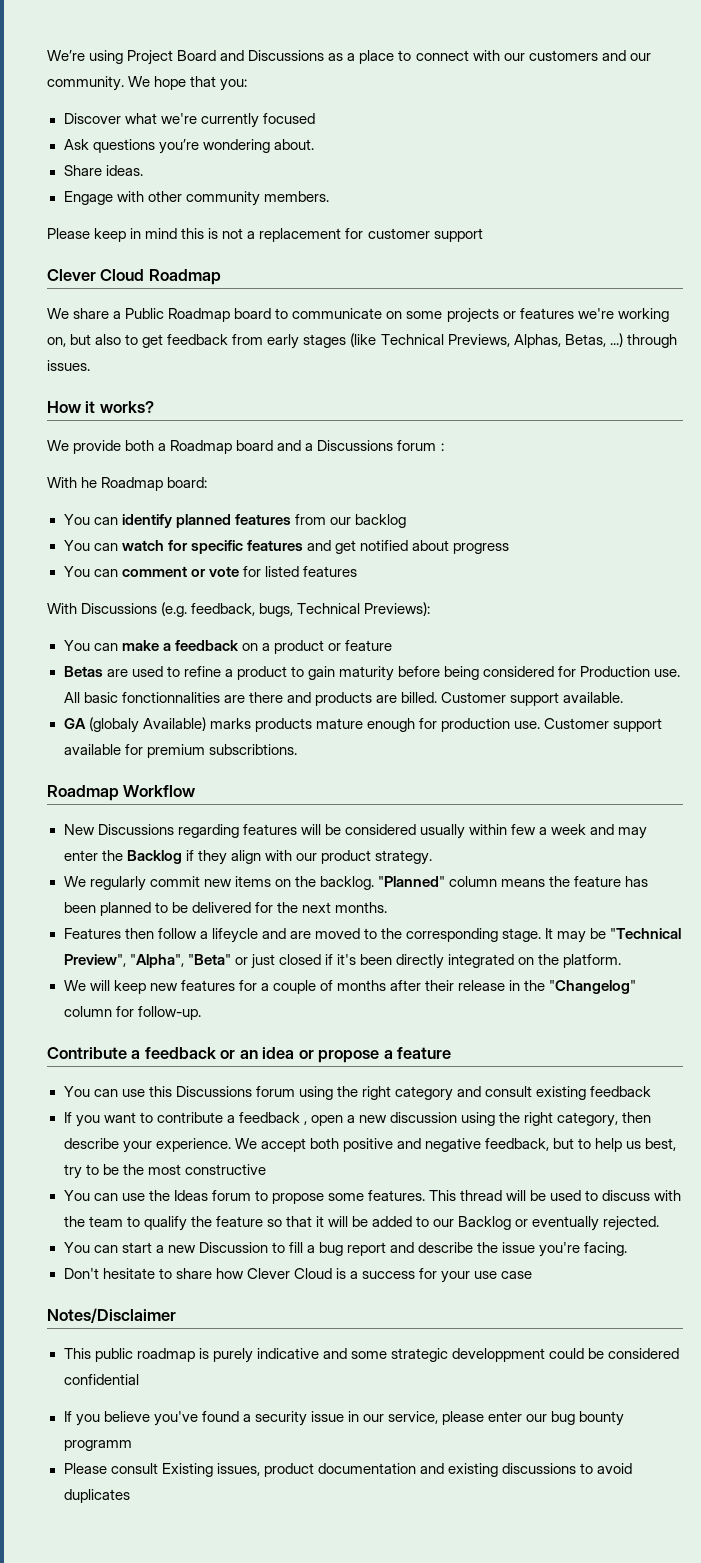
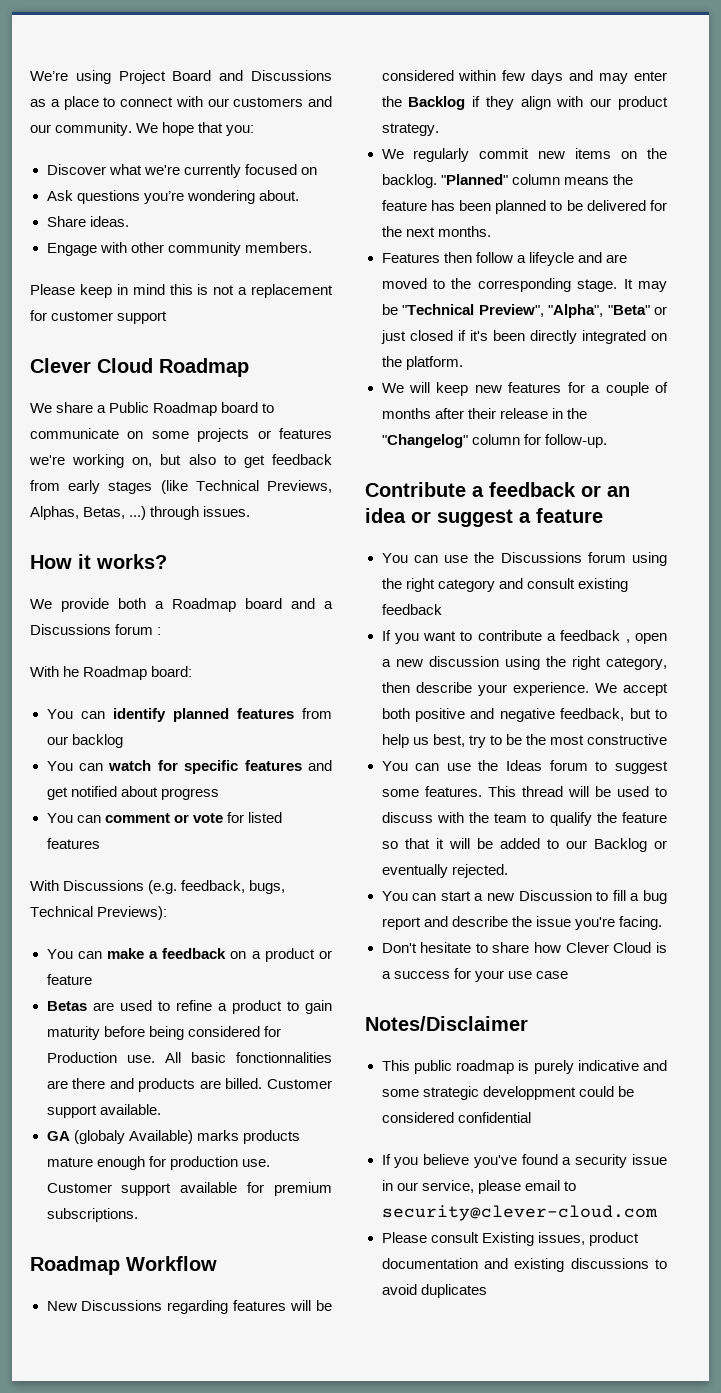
(315, 118) none -> [300,167,317,175] on
[208,744,297,755] subscribtions. -> [46,1208,138,1222] subscriptions.
[419,824,465,839] usually -> (454, 75) none
[539,824,587,835] a week -> [531,70,564,84] days
[318,1050,380,1063] propose -> [437,509,513,527] suggest
[148,1086,172,1097] this -> [474,552,495,563] the
[271,1193,324,1204] propose -> [615,761,668,774] suggest
[488,1411,625,1426] [63,1440,132,1451] enter our bug bounty programm -> [524,1180,576,1191] [381,1205,658,1221] email to security@clever-cloud.com

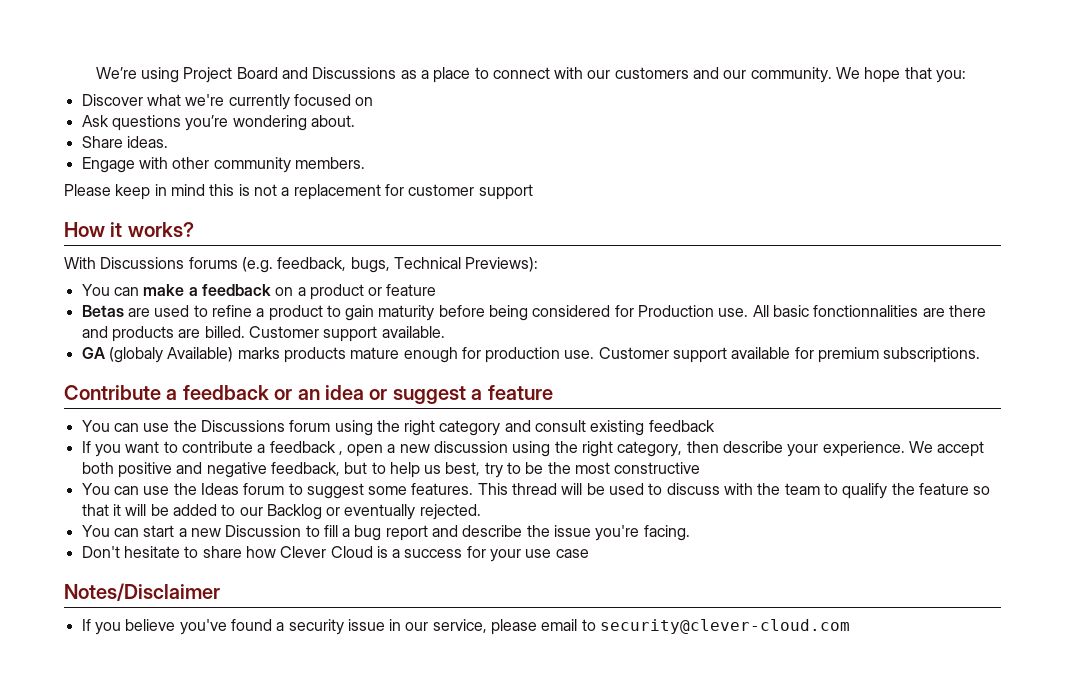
[30,358,249,377] [30,402,275,416] [30,428,332,442] [29,454,332,468] [30,480,332,494] [30,506,251,520] [30,554,167,569] [30,598,333,612] [30,624,162,635] [30,666,193,680] [46,708,332,722] [46,734,123,748] [46,760,332,774] [46,786,219,800] [46,812,282,823] [46,838,100,849] Clever Cloud Roadmap // We share a Public Roadmap board to communicate on some projects or features we're working on, but also to get feedback from early stages (like Technical Previews, Alphas, Betas, ...) through issues. // How it works? // We provide both a Roadmap board and a Discussions forum : // With he Roadmap board: // You can identify planned features from our backlog // You can watch for specific features and get notified about progress // You can comment or vote for listed features -> [64,222,194,237] How it works?
(145, 885) none -> [188,257,238,269] forums
[30,1256,217,1275] [46,1300,332,1314] [381,70,667,84] [381,96,668,110] [381,123,439,136] [381,148,667,162] [381,174,633,188] [381,200,667,214] [381,226,491,237] [381,252,627,266] [381,278,667,292] [381,304,667,318] [380,330,667,344] [381,356,463,370] [381,382,668,396] [381,408,587,419] [381,434,607,448] // Roadmap Workflow // New Discussions regarding features will be considered within few days and may enter the Backlog if they align with our product strategy. // We regularly commit new items on the backlog. "Planned" column means the feature has been planned to be delivered for the next months. // Features then follow a lifeycle and are moved to the corresponding stage. It may be "Technical Preview", "Alpha", "Beta" or just closed if it's been directly integrated on the platform. // We will keep new features for a couple of months after their release in the "Changelog" column for follow-up. -> (981, 355) none
[381,1060,667,1074] [381,1086,634,1100] [381,1112,531,1123] // This public roadmap is purely indicative and some strategic developpment could be considered confidential -> (220, 592) none
[381,1232,639,1246] [381,1258,667,1272] [381,1284,487,1298] // Please consult Existing issues, product documentation and existing discussions to avoid duplicates -> (851, 626) none

